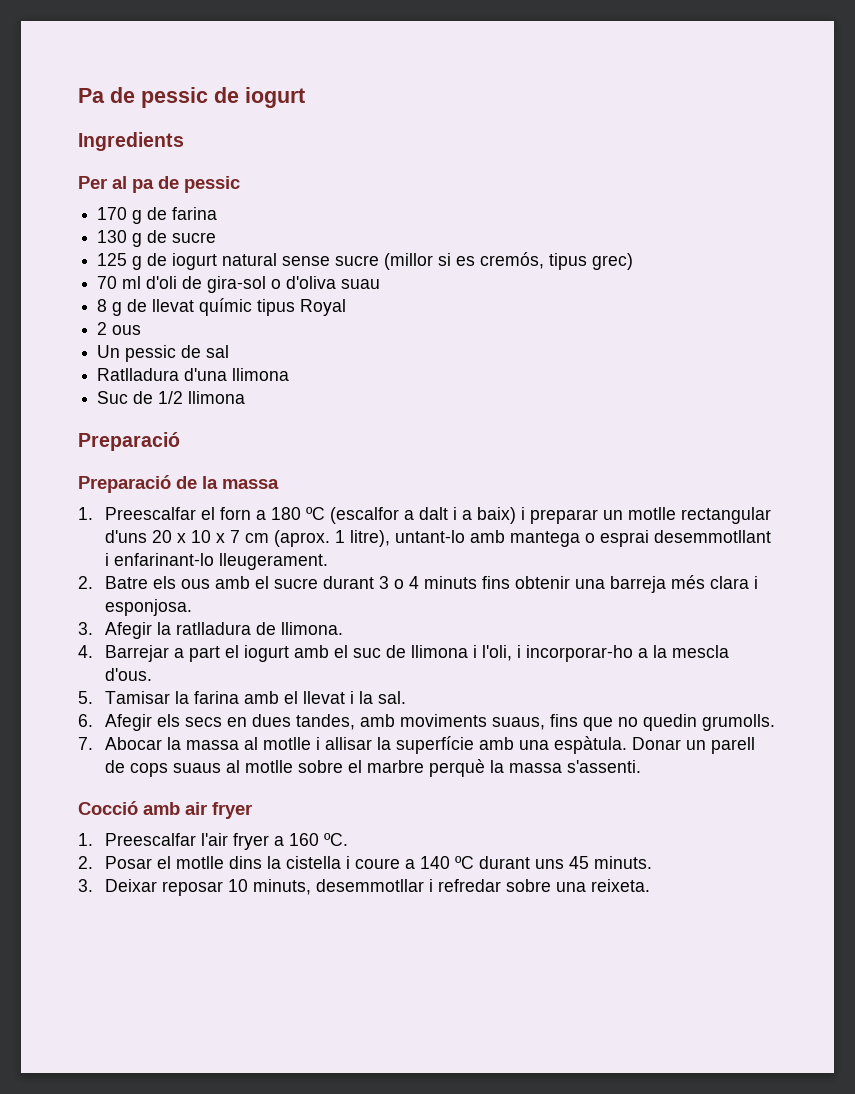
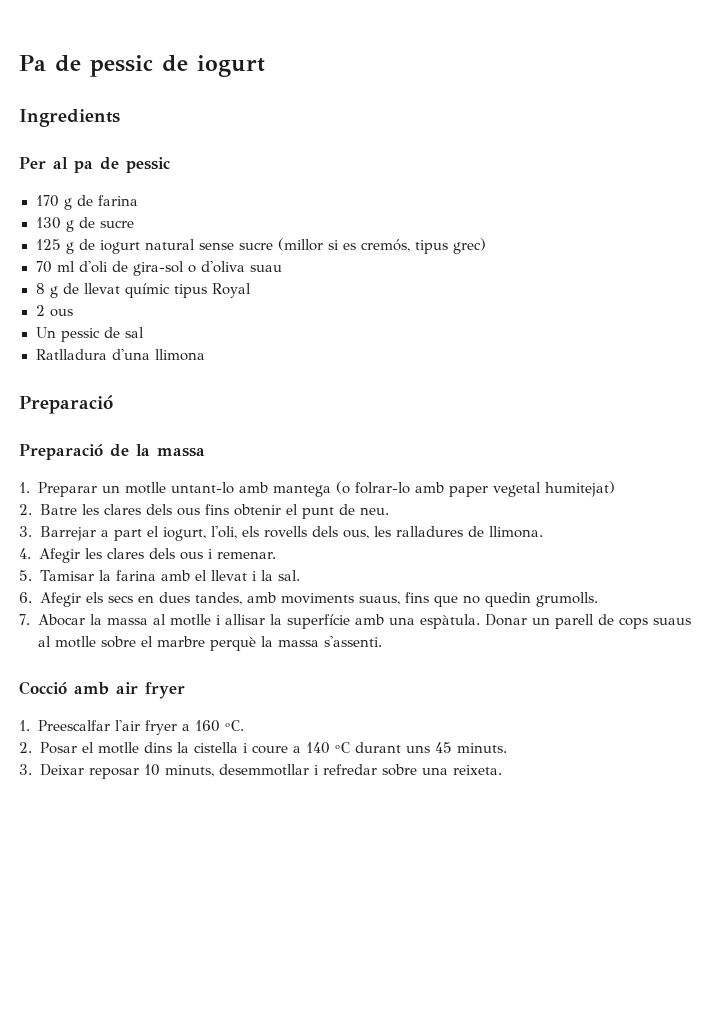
[97,391,246,404] // Suc de 1/2 llimona -> (205, 355) none
[104,507,771,524] [104,530,771,547] [104,553,328,570] [78,575,758,593] [104,599,192,616] [78,622,343,639] [78,645,729,662] [104,668,152,681] Preescalfar el forn a 180 ºC (escalfor a dalt i a baix) i preparar un motlle rectangular d'uns 20 x 10 x 7 cm (aprox. 1 litre), untant-lo amb mantega o esprai desemmotllant i enfarinant-lo lleugerament. // 2. Batre els ous amb el sucre durant 3 o 4 minuts fins obtenir una barreja més clara i esponjosa. // 3. Afegir la ratlladura de llimona. // 4. Barrejar a part el iogurt amb el suc de llimona i l'oli, i incorporar-ho a la mescla d'ous. -> [37,481,615,497] [19,504,389,519] [19,526,543,541] [19,548,277,563] Preparar un motlle untant-lo amb mantega (o folrar-lo amb paper vegetal humitejat) // 2. Batre les clares dels ous fins obtenir el punt de neu. // 3. Barrejar a part el iogurt, l'oli, els rovells dels ous, les ralladures de llimona. // 4. Afegir les clares dels ous i remenar.

